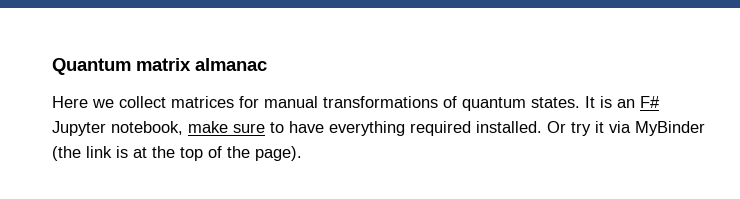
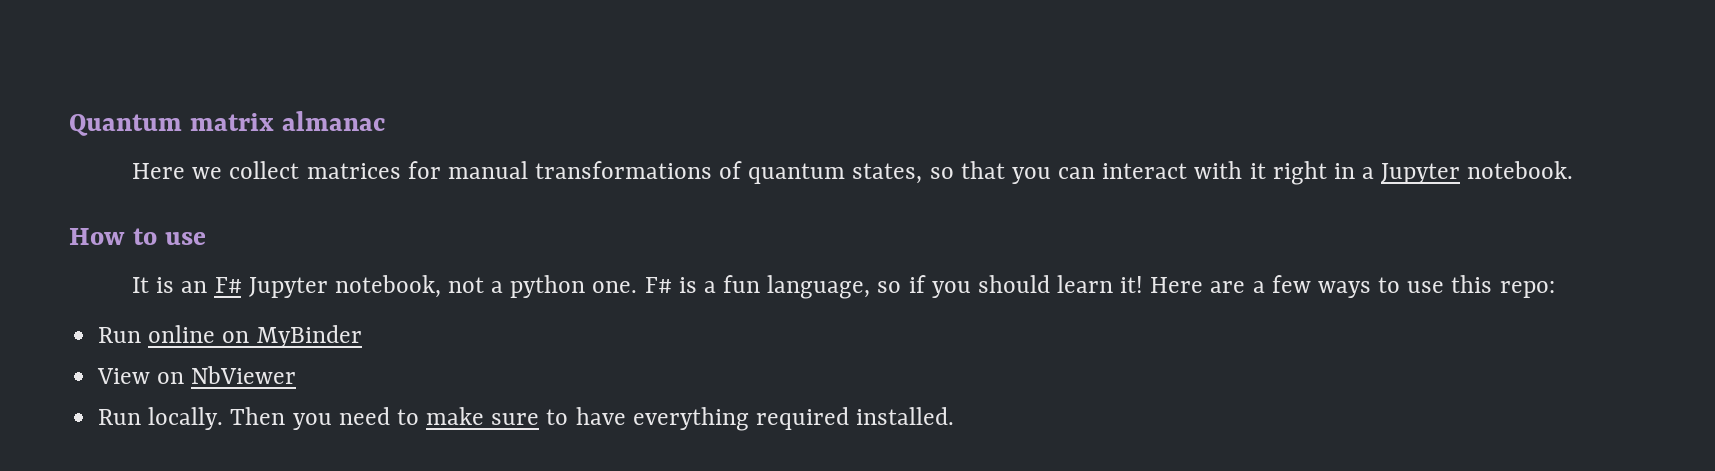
[531,97,580,108] states. -> [852,161,1574,185] [69,228,206,245] states, so that you can interact with it right in a Jupyter notebook. // How to use //
(183, 128) none -> [447,275,1555,299] [98,325,362,348] [97,366,297,384] [98,407,419,430] not a python one. F# is a fun language, so if you should learn it! Here are a few ways to use this repo: // Run online on MyBinder // View on NbViewer // Run locally. Then you need to
[547,121,705,136] [52,146,302,161] Or try it via MyBinder (the link is at the top of the page). -> (955, 416) none

